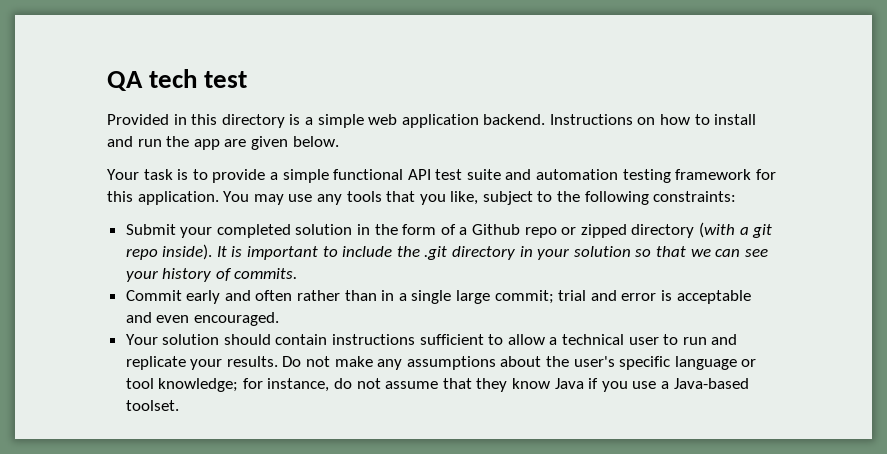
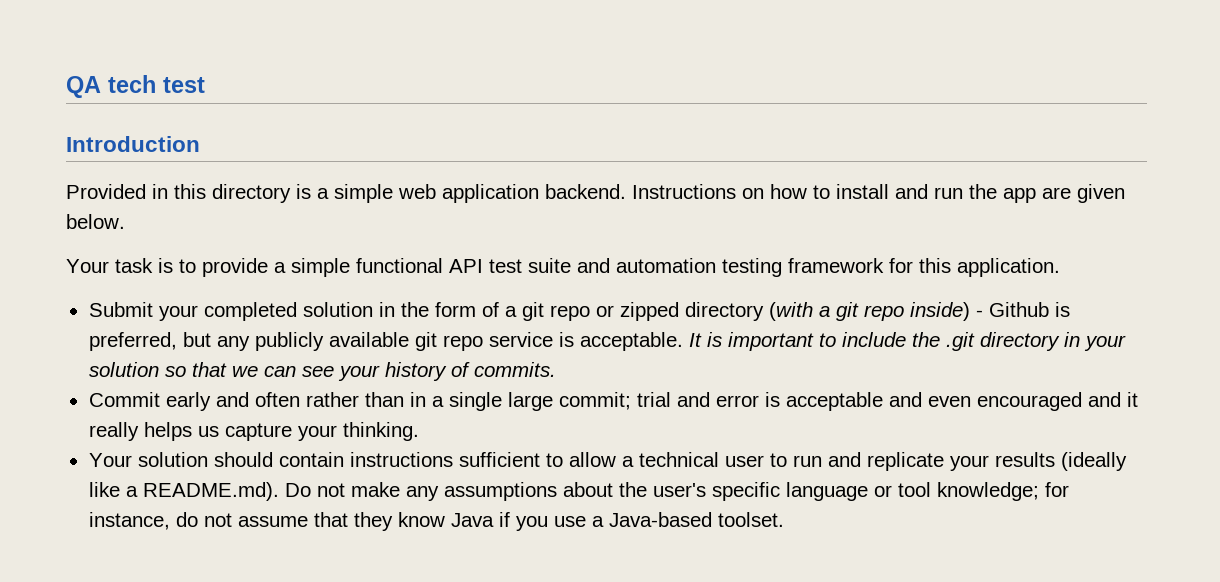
(248, 79) none -> [66,136,200,152] // Introduction
[223,191,737,205] You may use any tools that you like, subject to the following constraints: -> (1060, 267) none
[472,224,521,235] Github -> [521,302,544,321] git
[162,244,213,260] inside). -> [909,302,1070,321] [88,332,683,351] inside) - Github is preferred, but any publicly available git repo service is acceptable.
[193,312,279,326] encouraged. -> [976,392,1138,411] [88,422,419,441] encouraged and it really helps us capture your thinking.
[226,356,278,367] results. -> [994,452,1127,471] [88,482,279,501] results (ideally like a README.md).

